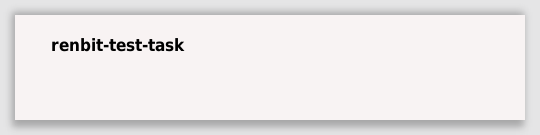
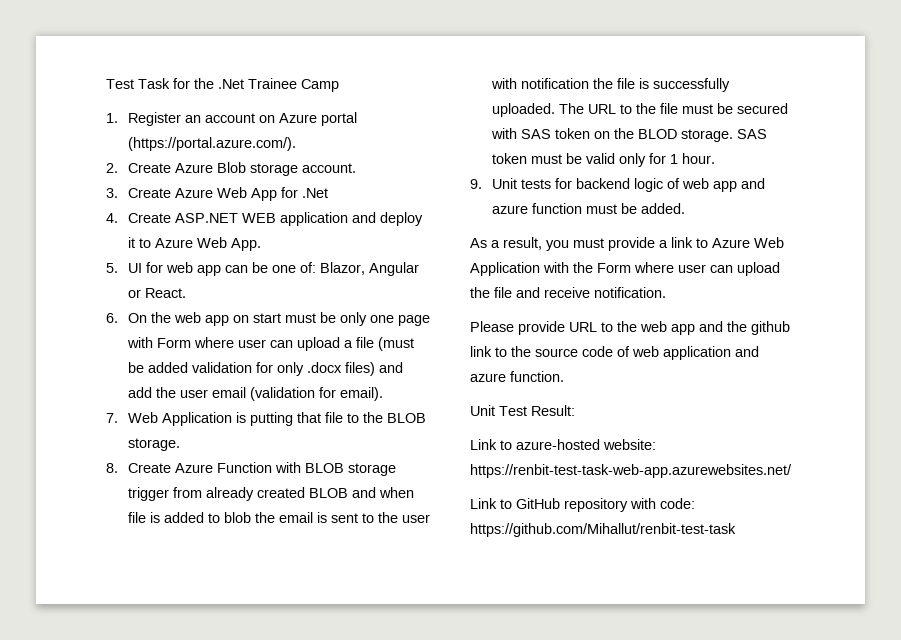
[51,38,185,52] renbit-test-task -> [106,78,339,92] [106,112,358,126] [128,137,297,151] [106,162,357,176] [106,187,329,201] [106,212,424,226] [128,237,262,251] [106,262,420,276] [128,288,187,298] [106,312,431,326] [127,337,415,351] [128,362,404,376] [128,387,384,401] [106,412,427,426] [128,438,181,451] [106,462,397,476] [128,487,415,501] [128,512,431,523] [491,78,731,92] [492,103,789,117] [491,128,768,142] [492,153,716,167] [470,178,766,192] [492,203,686,214] [470,237,784,251] [470,262,780,276] [470,287,666,298] [470,321,790,335] [470,346,759,360] [470,371,564,382] [470,405,575,416] [470,439,656,450] [470,464,792,478] [470,498,695,512] [470,523,736,537] Test Task for the .Net Trainee Camp // 1. Register an account on Azure portal (https://portal.azure.com/). // 2. Create Azure Blob storage account. // 3. Create Azure Web App for .Net // 4. Create ASP.NET WEB application and deploy it to Azure Web App. // 5. UI for web app can be one of: Blazor, Angular or React. // 6. On the web app on start must be only one page with Form where user can upload a file (must be added validation for only .docx files) and add the user email (validation for email). // 7. Web Application is putting that file to the BLOB storage. // 8. Create Azure Function with BLOB storage trigger from already created BLOB and when file is added to blob the email is sent to the user with notification the file is successfully uploaded. The URL to the file must be secured with SAS token on the BLOD storage. SAS token must be valid only for 1 hour. // 9. Unit tests for backend logic of web app and azure function must be added. // As a result, you must provide a link to Azure Web Application with the Form where user can upload the file and receive notification. // Please provide URL to the web app and the github link to the source code of web application and azure function. // Unit Test Result: // Link to azure-hosted website: https://renbit-test-task-web-app.azurewebsites.net/ // Link to GitHub repository with code: https://github.com/Mihallut/renbit-test-task

